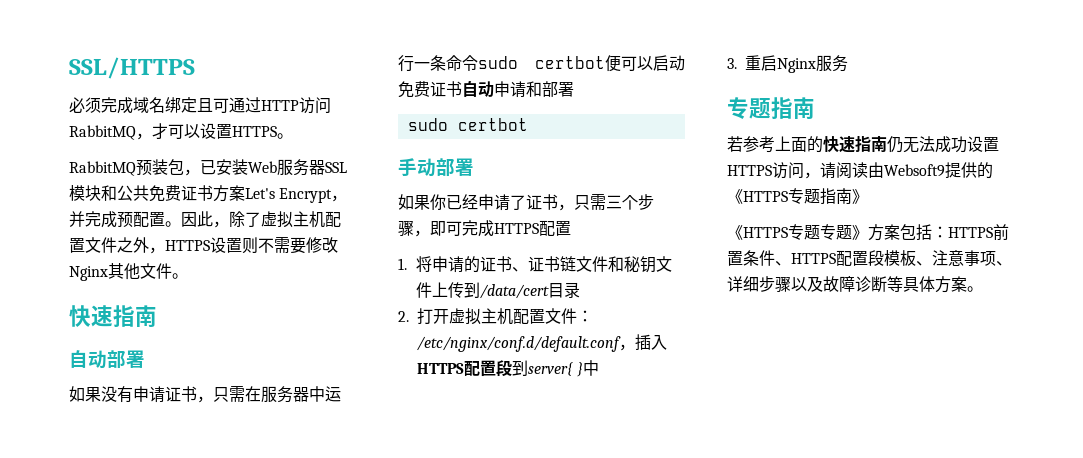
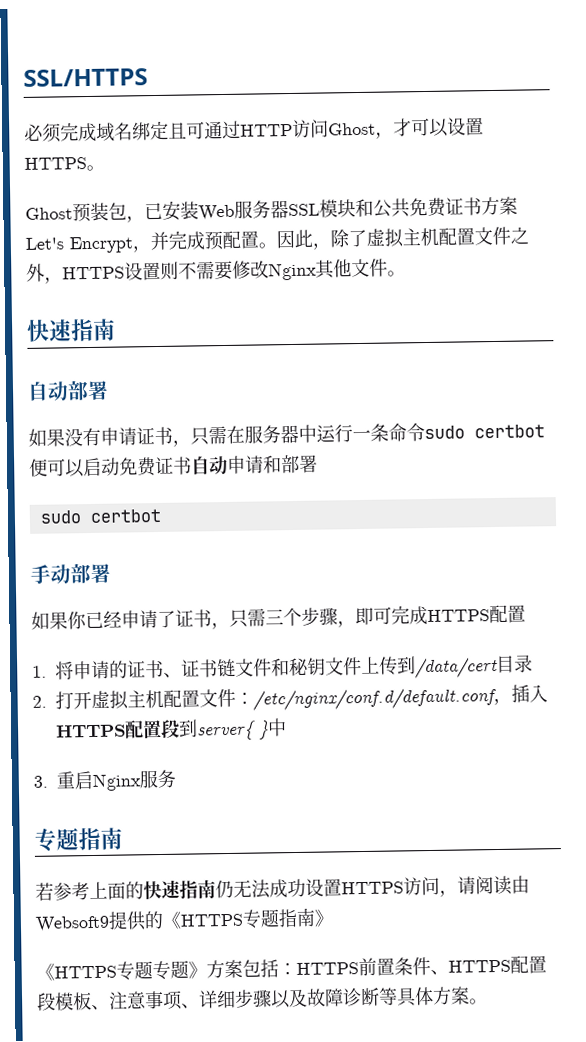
[69,125,136,140] RabbitMQ -> [328,122,376,136] Ghost
[69,161,136,176] RabbitMQ -> [25,207,73,220] Ghost

